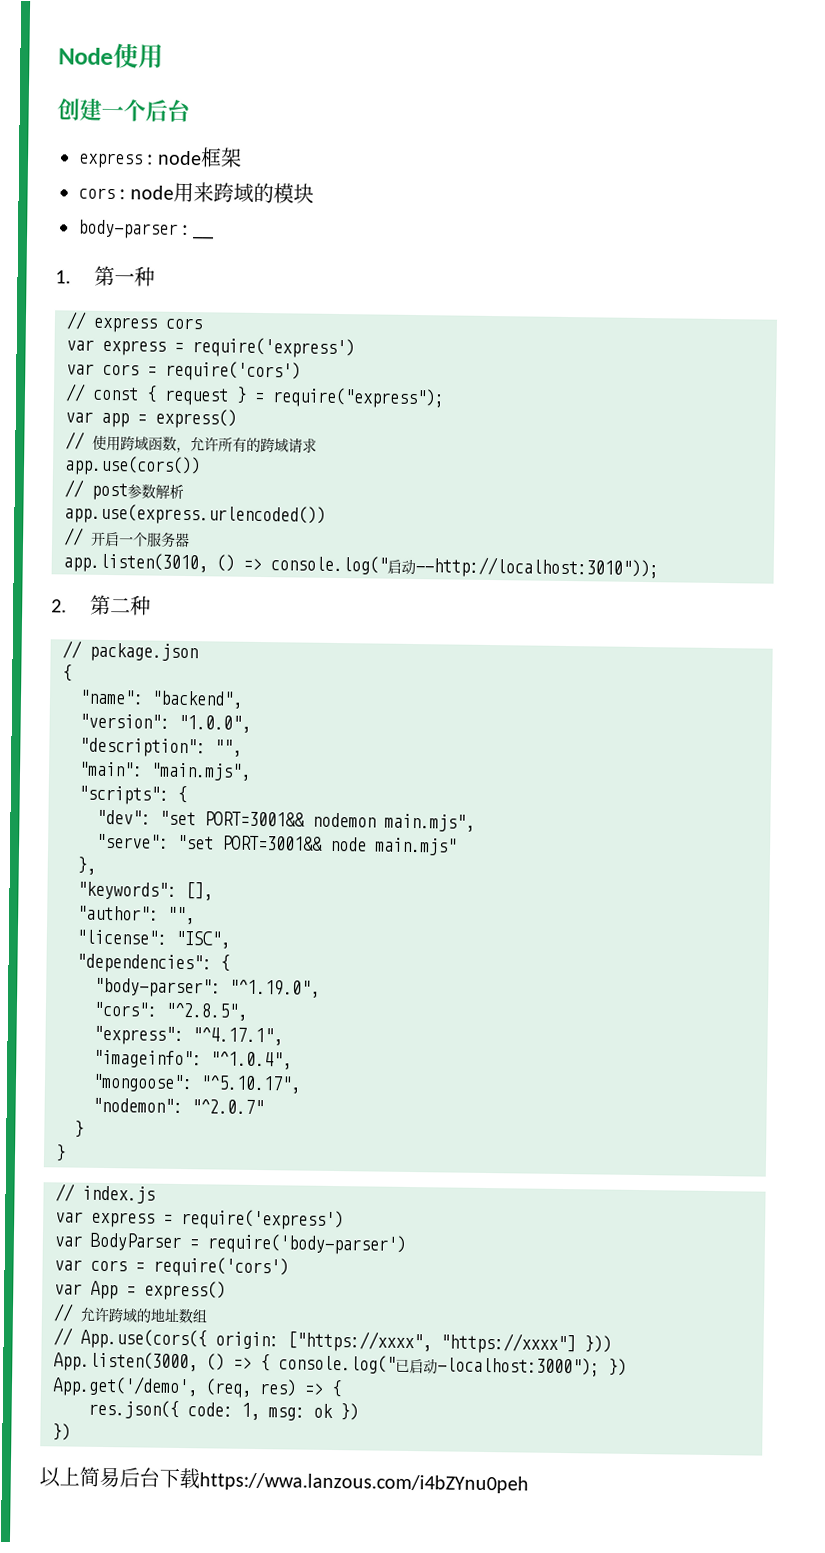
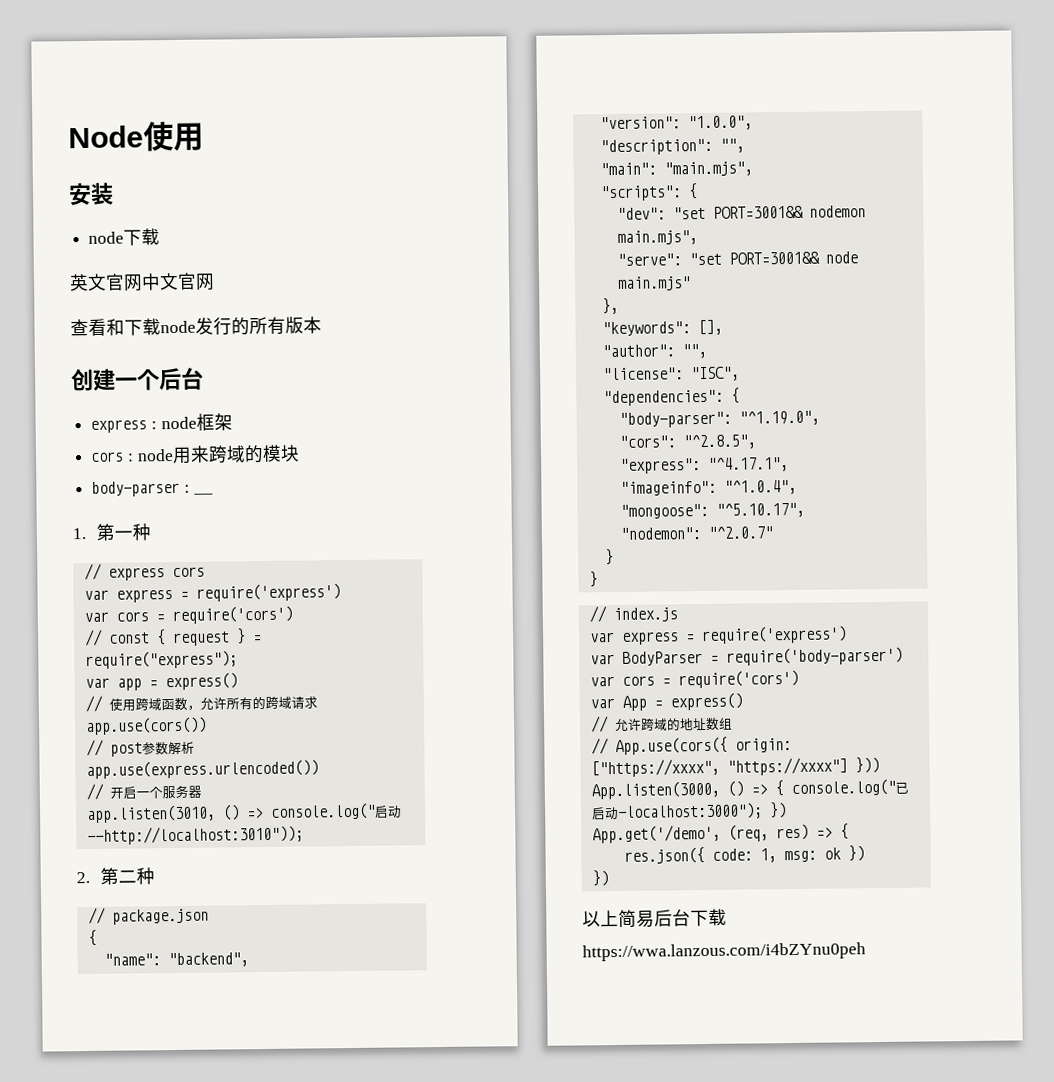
(164, 56) none -> [68,182,114,206] [88,228,161,246] [69,272,215,292] [70,316,322,337] // 安装 // node下载 // 英文官网中文官网 // 查看和下载node发行的所有版本

